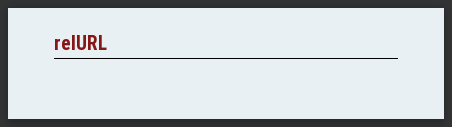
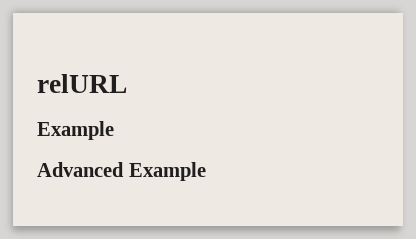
(107, 42) none -> [37,121,114,140] [37,162,206,181] // Example // Advanced Example

